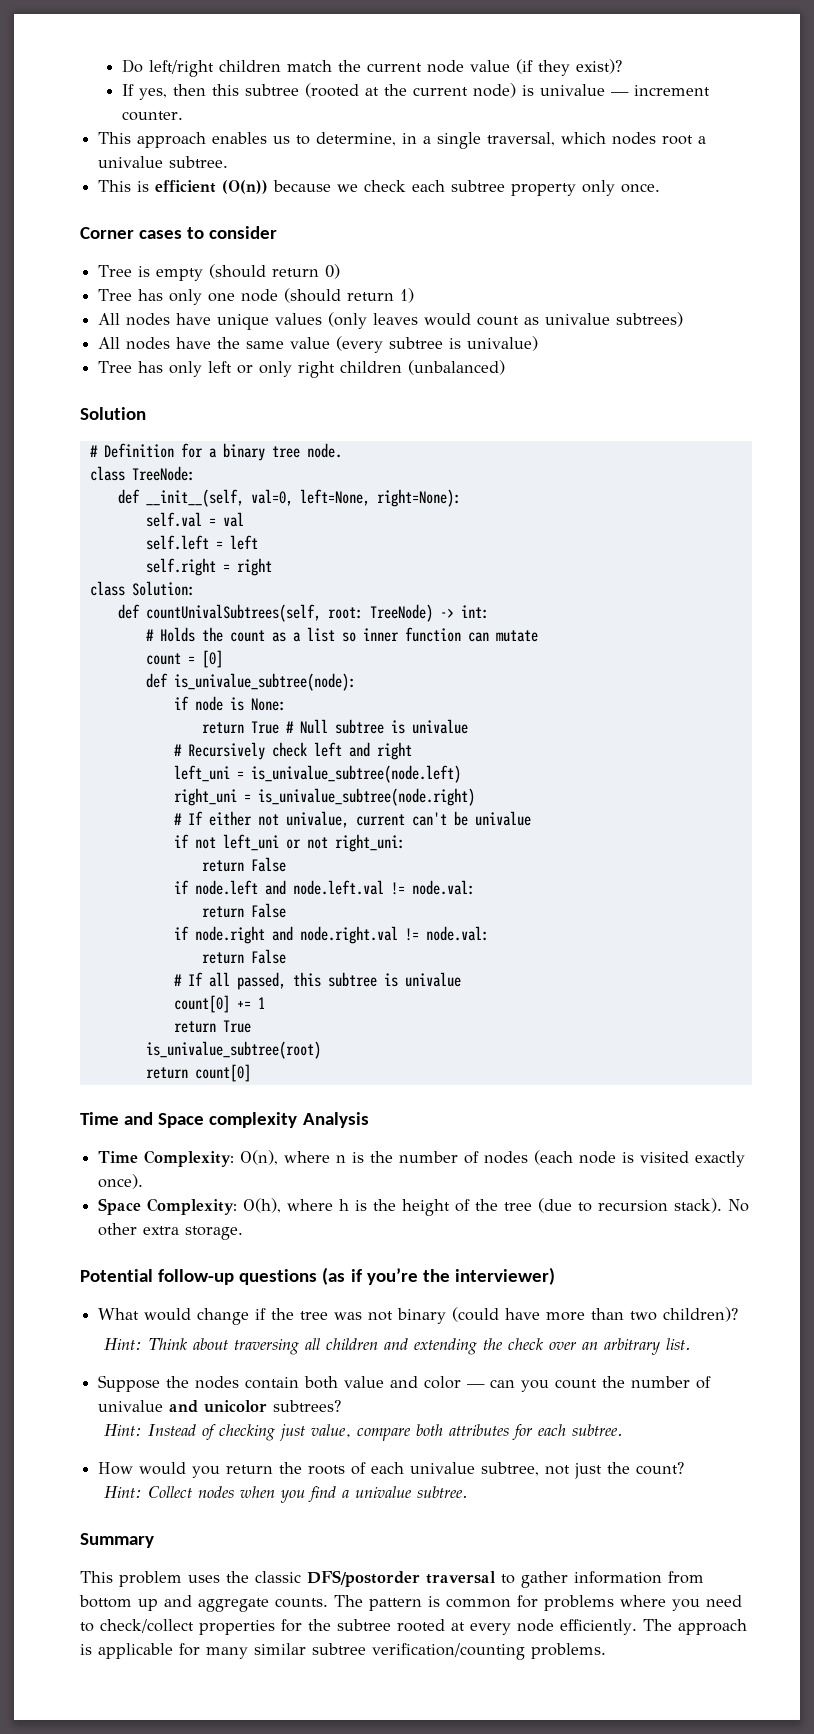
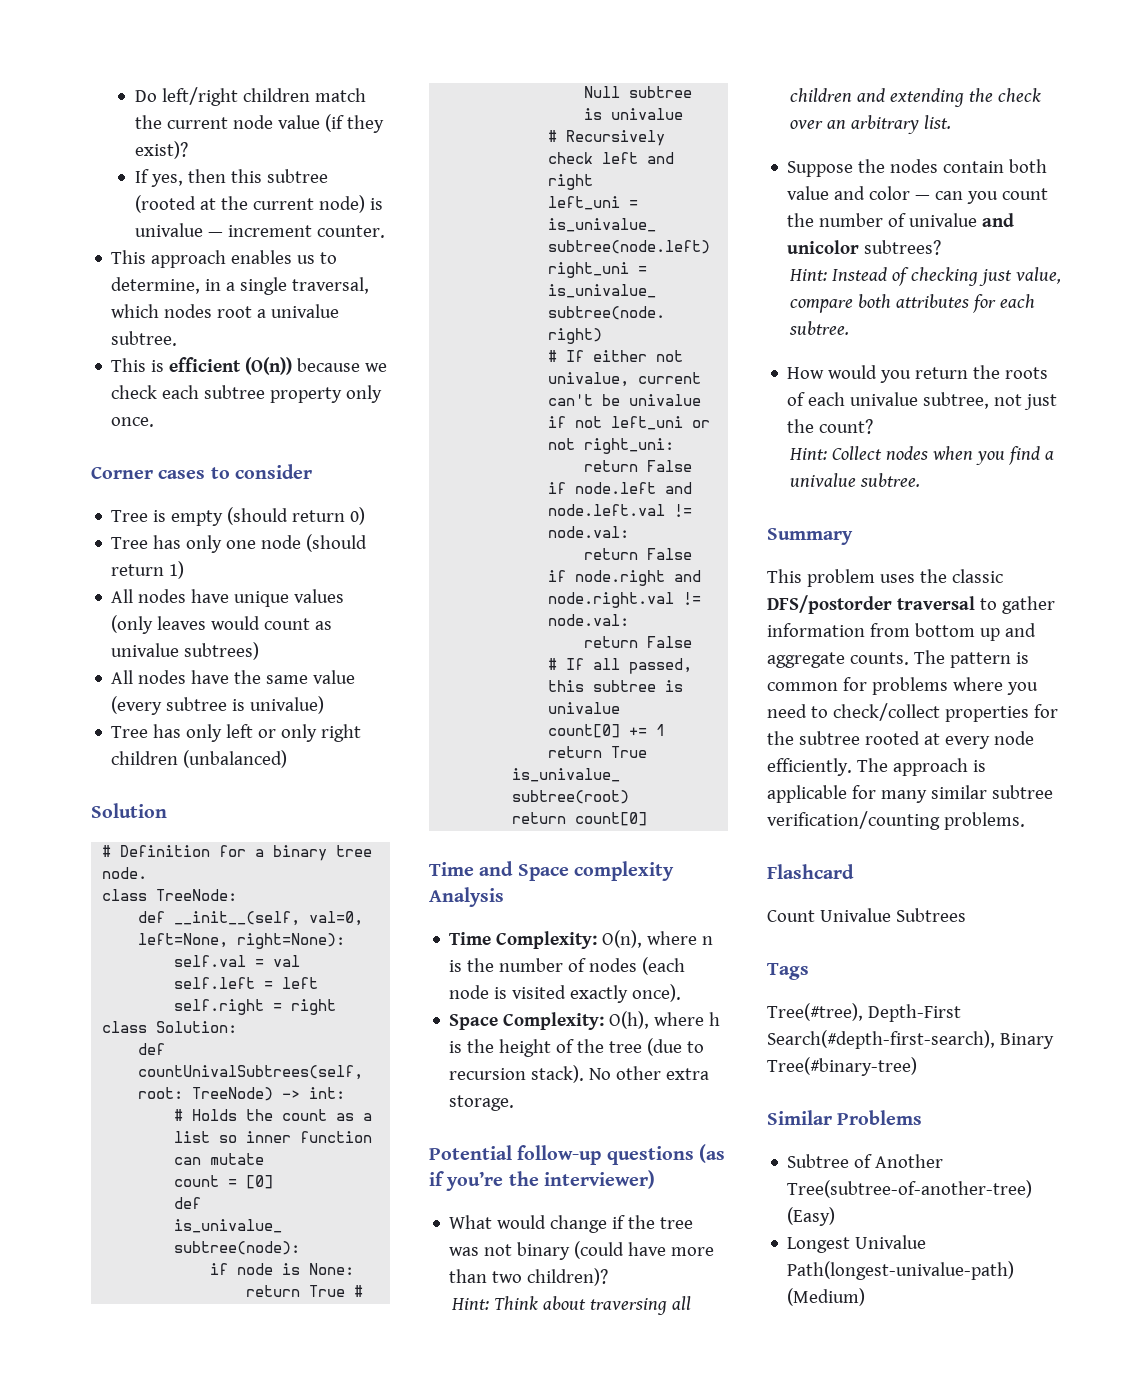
(606, 1651) none -> [767,864,854,879] [767,908,966,922] [767,963,809,980] [767,1003,961,1022] [767,1030,1054,1049] [767,1057,917,1076] [767,1110,923,1125] [787,1154,944,1168] [787,1180,1033,1198] [787,1207,836,1226] [787,1235,927,1253] [787,1261,1015,1280] [787,1288,866,1306] // Flashcard // Count Univalue Subtrees // Tags // Tree(#tree), Depth-First Search(#depth-first-search), Binary Tree(#binary-tree) // Similar Problems // Subtree of Another Tree(subtree-of-another-tree) (Easy) // Longest Univalue Path(longest-univalue-path) (Medium)

